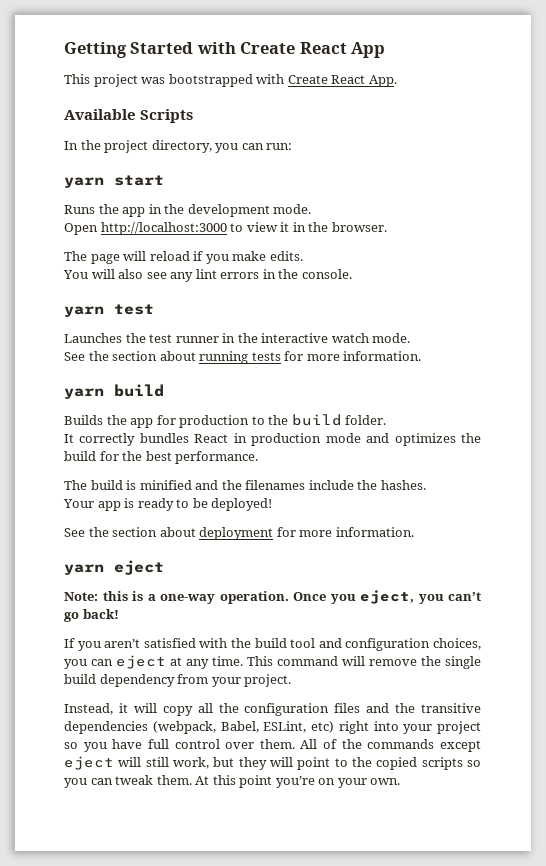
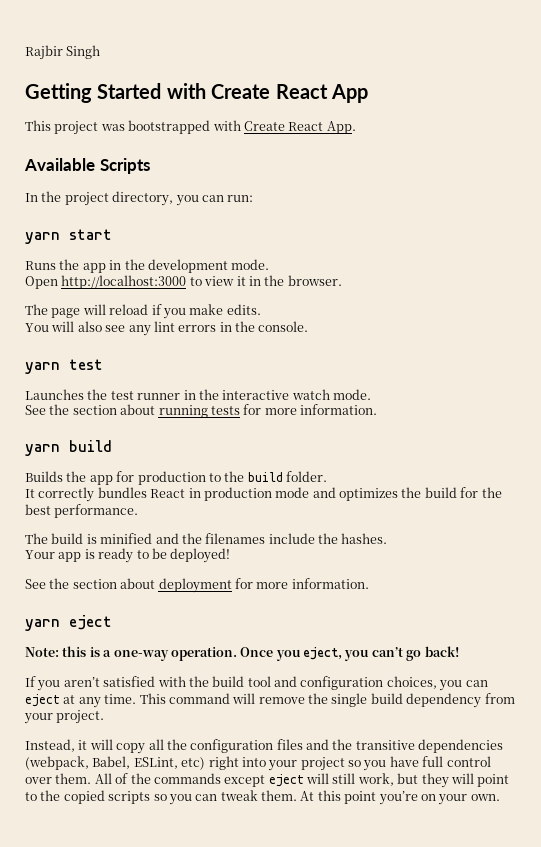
(64, 50) none -> [25,45,101,60] Rajbir Singh //

